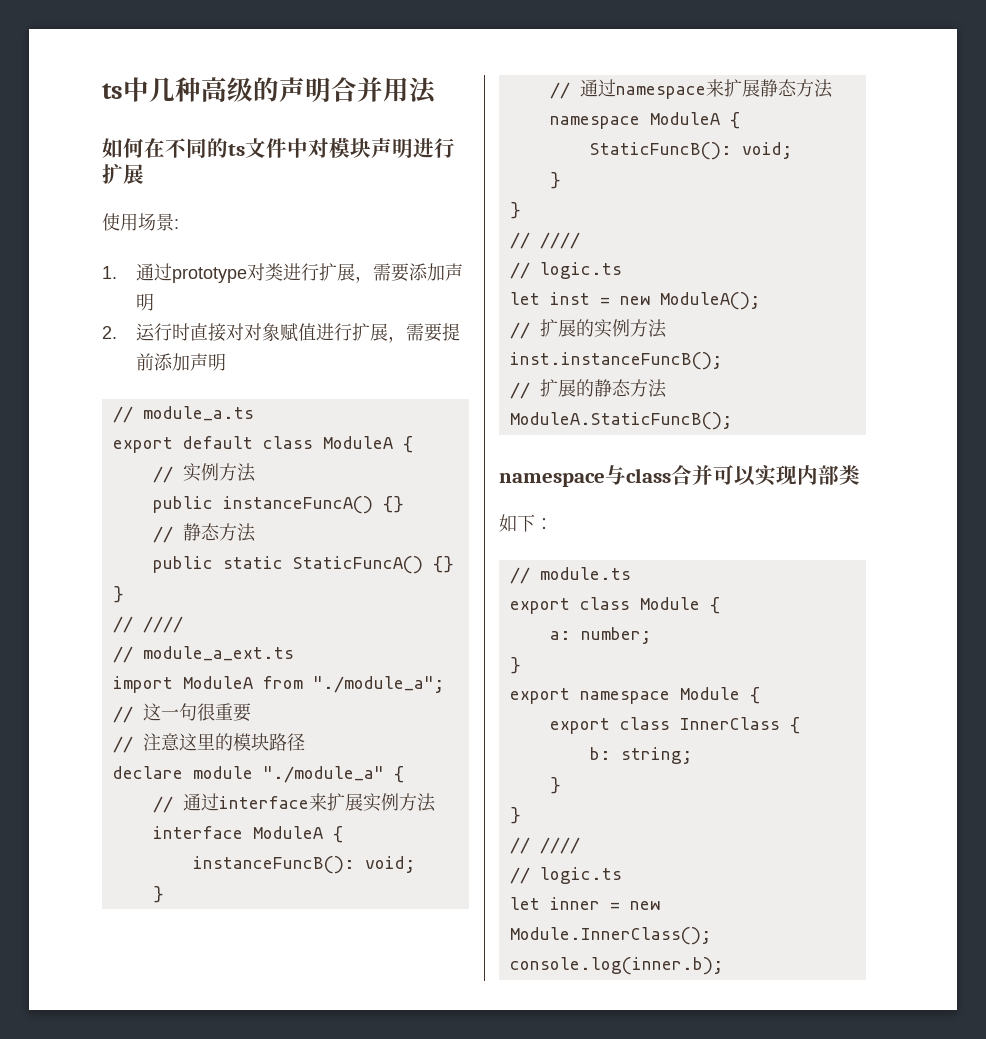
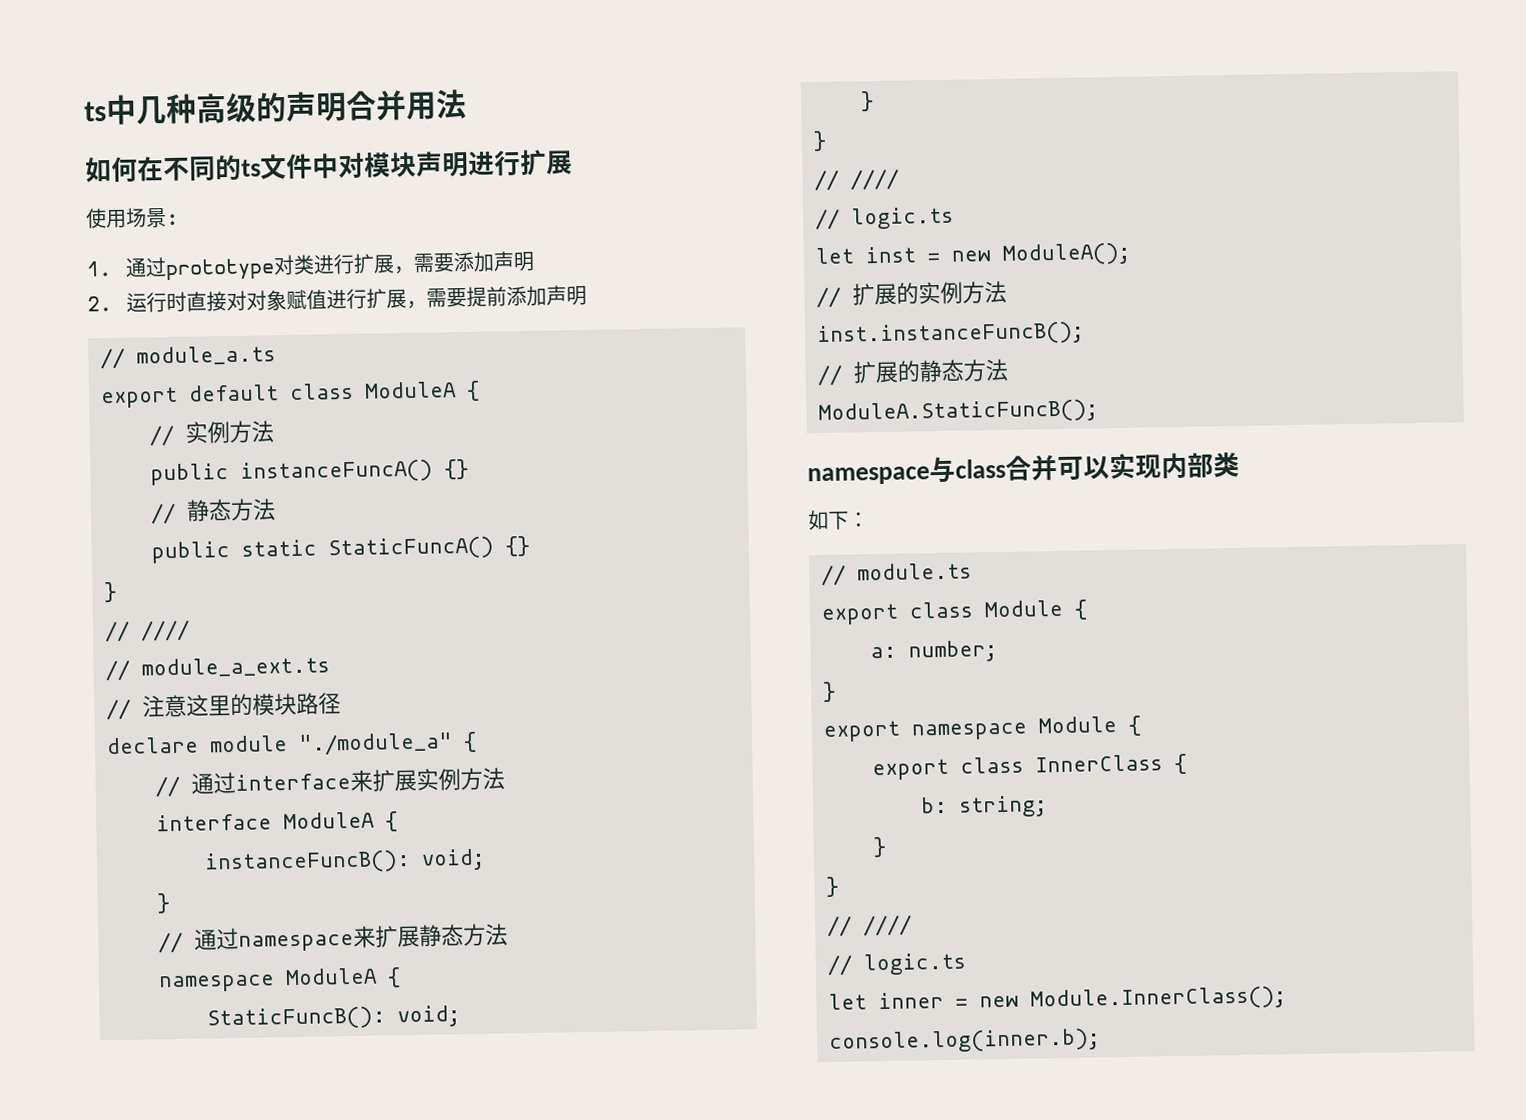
[112,676,444,693] [112,703,251,723] // import ModuleA from "./module_a"; // 这一句很重要 -> (330, 667) none

